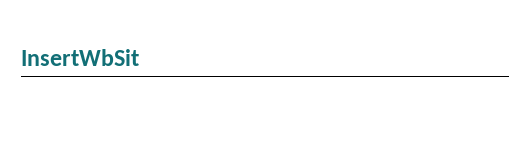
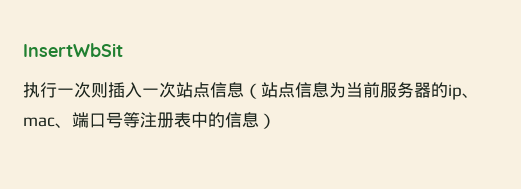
(139, 57) none -> [23,82,479,100] [23,112,276,129] // 执行一次则插入一次站点信息（站点信息为当前服务器的ip、mac、端口号等注册表中的信息）

